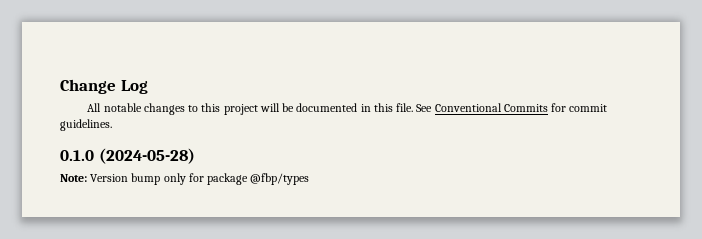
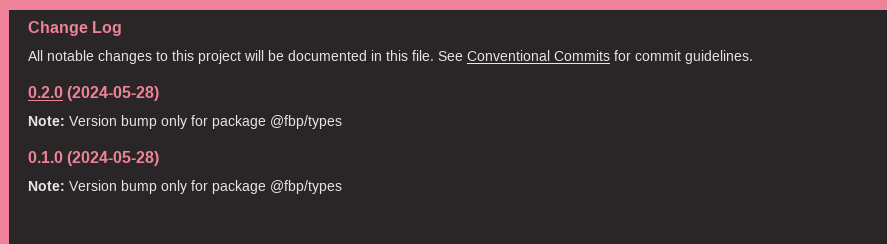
(112, 125) none -> [28,86,160,101] [28,115,342,129] // 0.2.0 (2024-05-28) // Note: Version bump only for package @fbp/types

